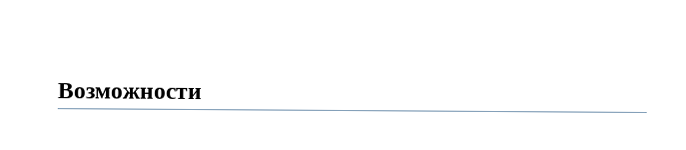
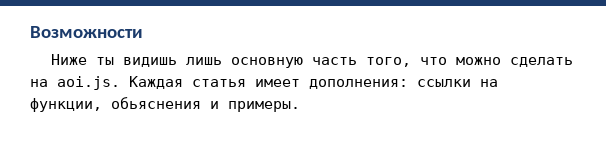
(202, 91) none -> [51,54,574,68] [30,76,498,90] [30,97,300,112] // Ниже ты видишь лишь основную часть того, что можно сделать на aoi.js. Каждая статья имеет дополнения: ссылки на функции, обьяснения и примеры.

